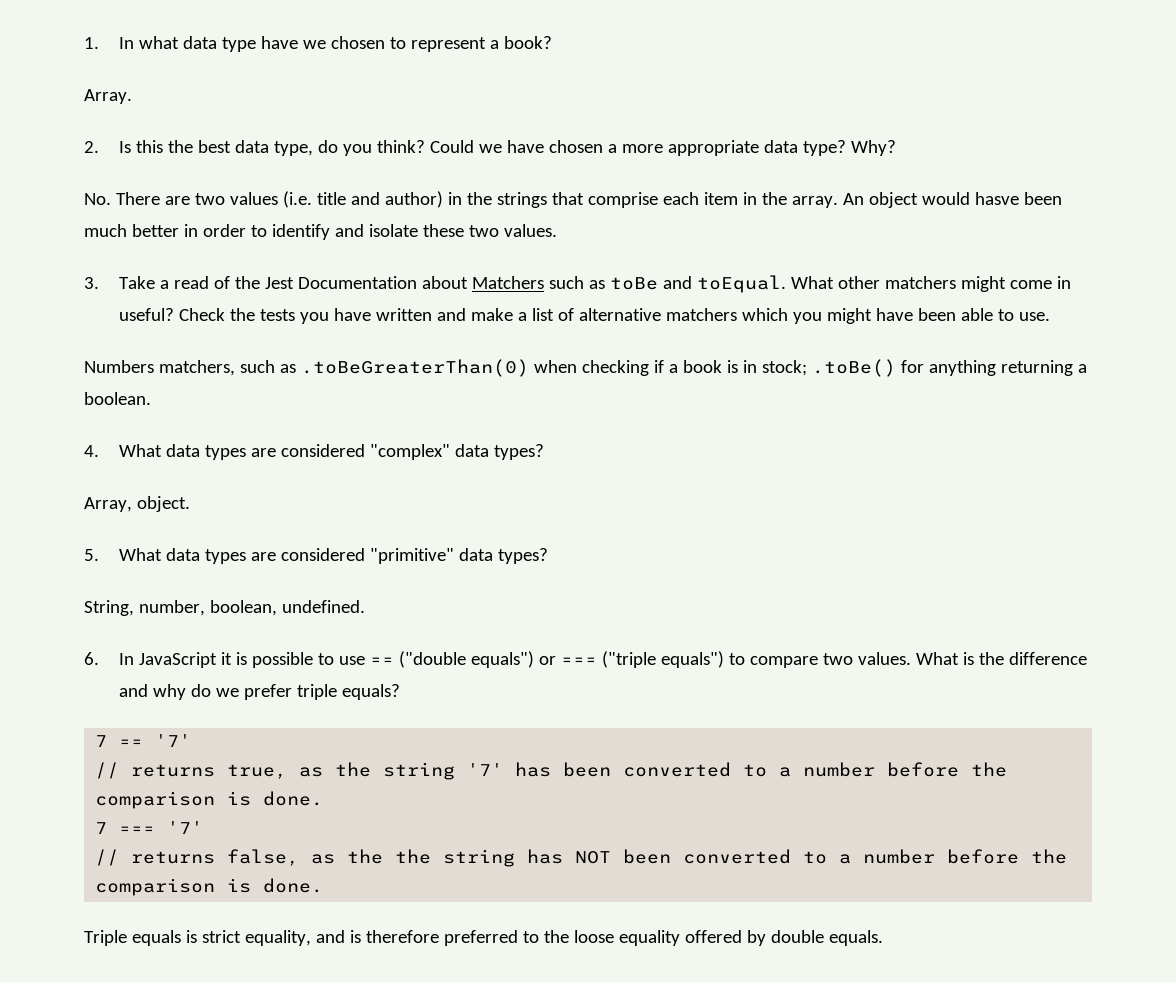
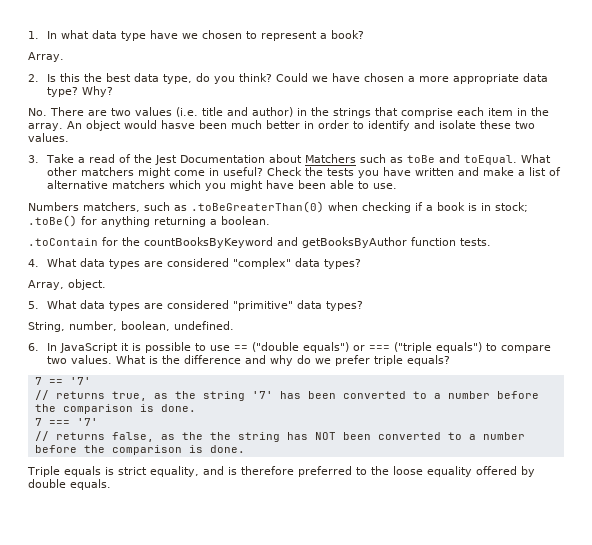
(151, 398) none -> [28,237,491,248] // .toContain for the countBooksByKeyword and getBooksByAuthor function tests.

